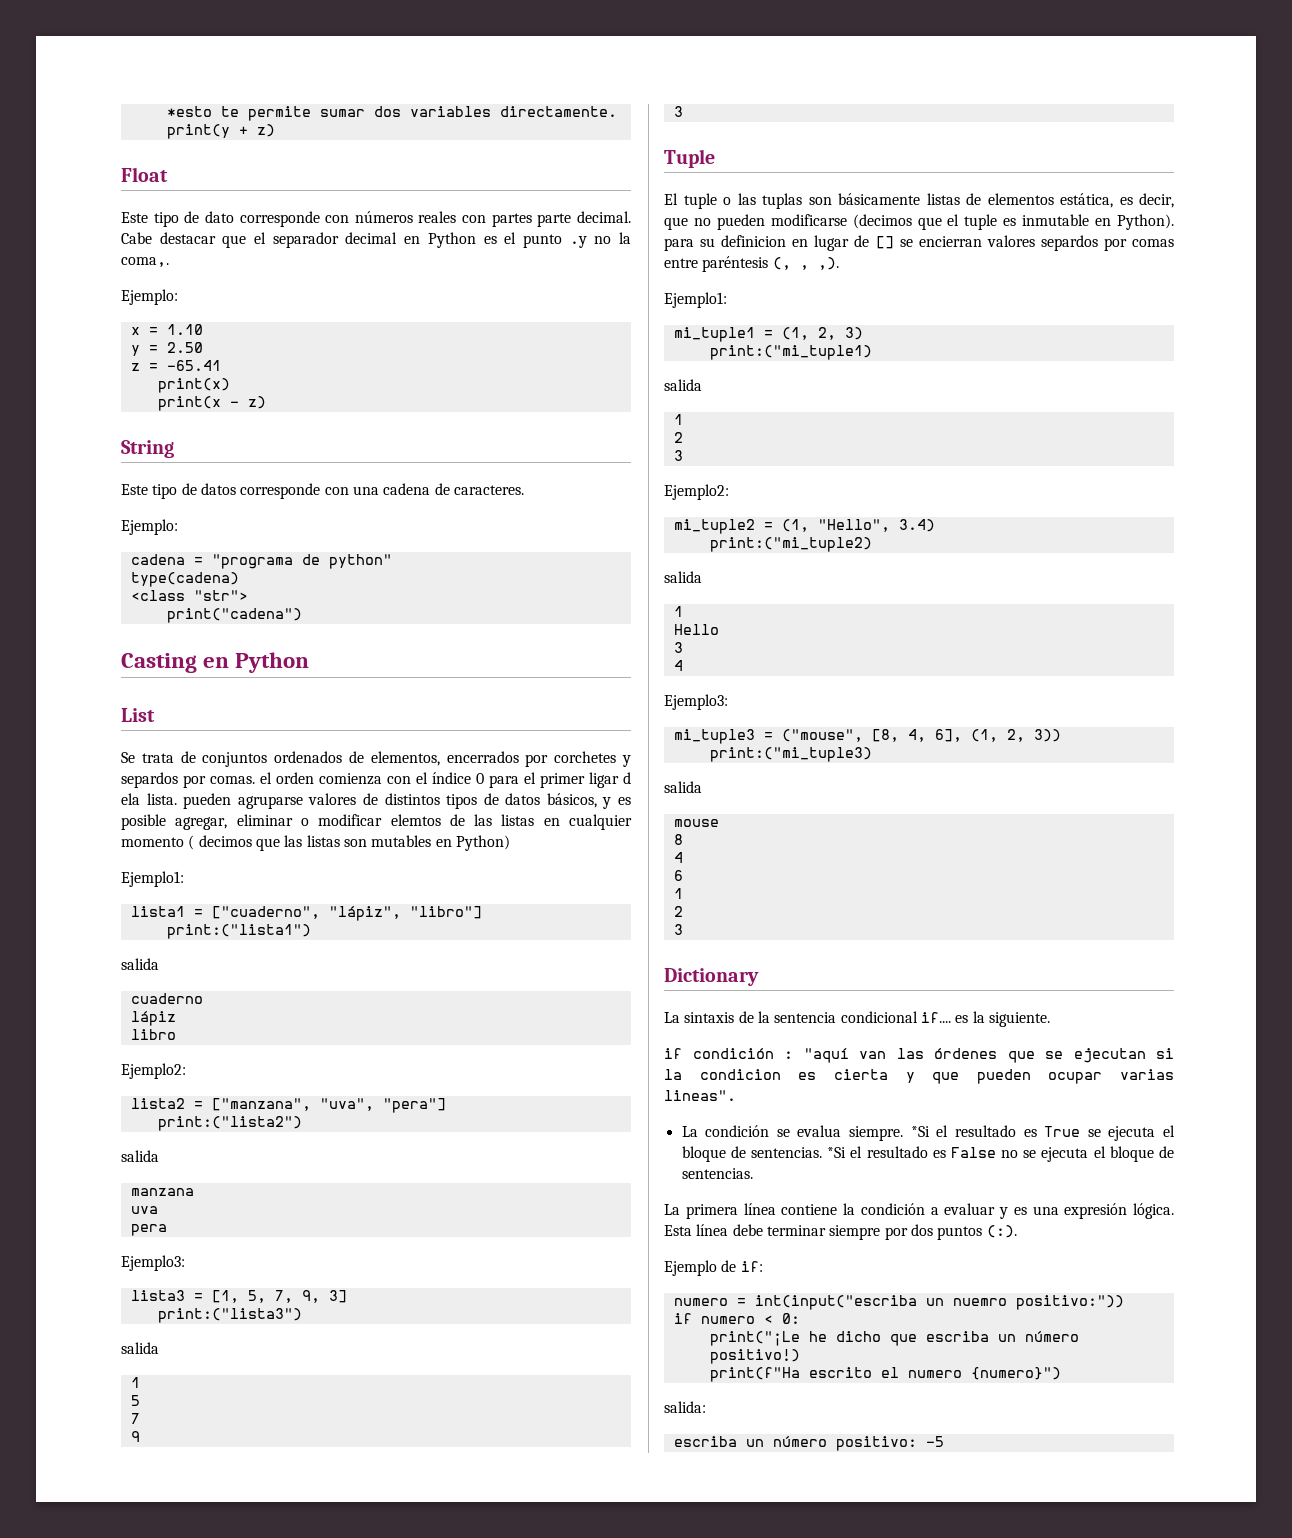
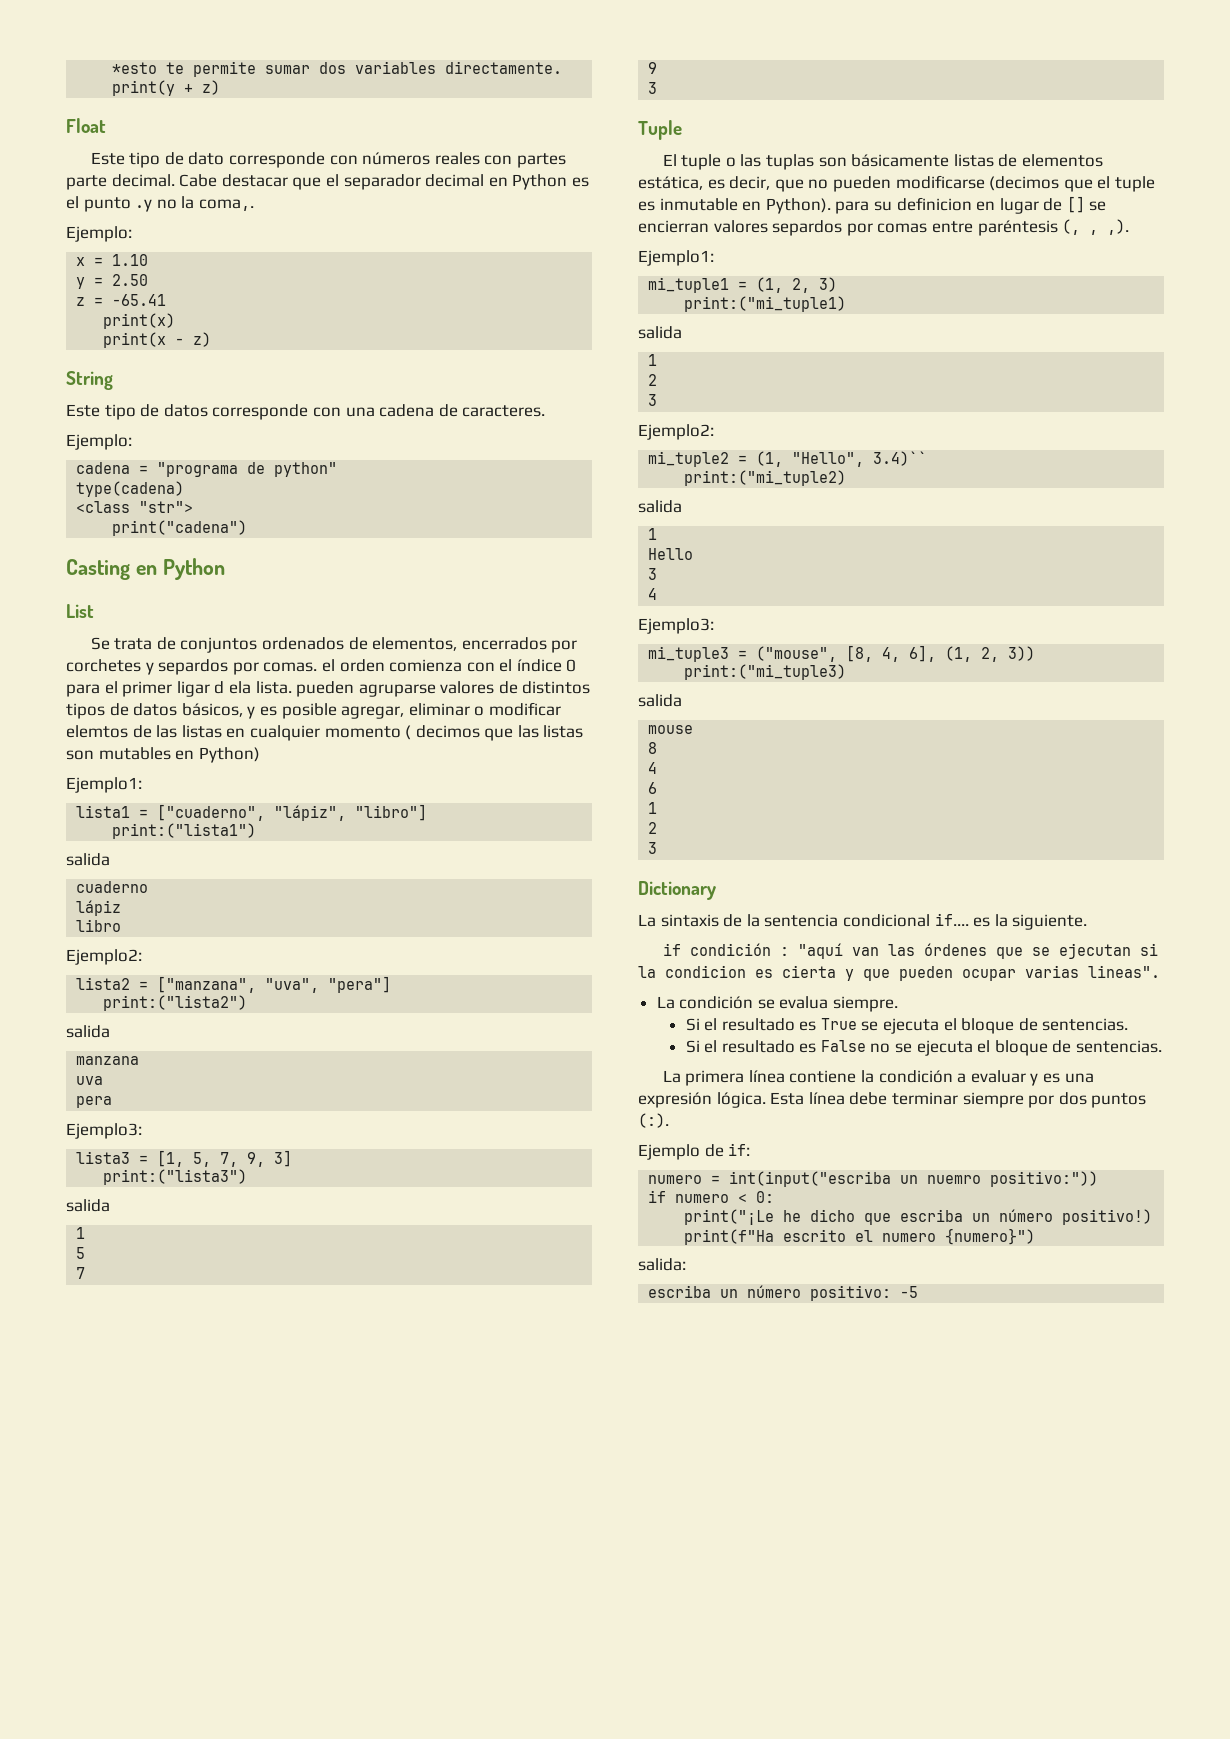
[898,519,935,532] 3.4) -> [873,451,928,466] 3.4)``
[910,1126,930,1137] *Si -> [685,1018,700,1031] // Si
[827,1147,847,1158] *Si -> [685,1040,700,1053] // Si

